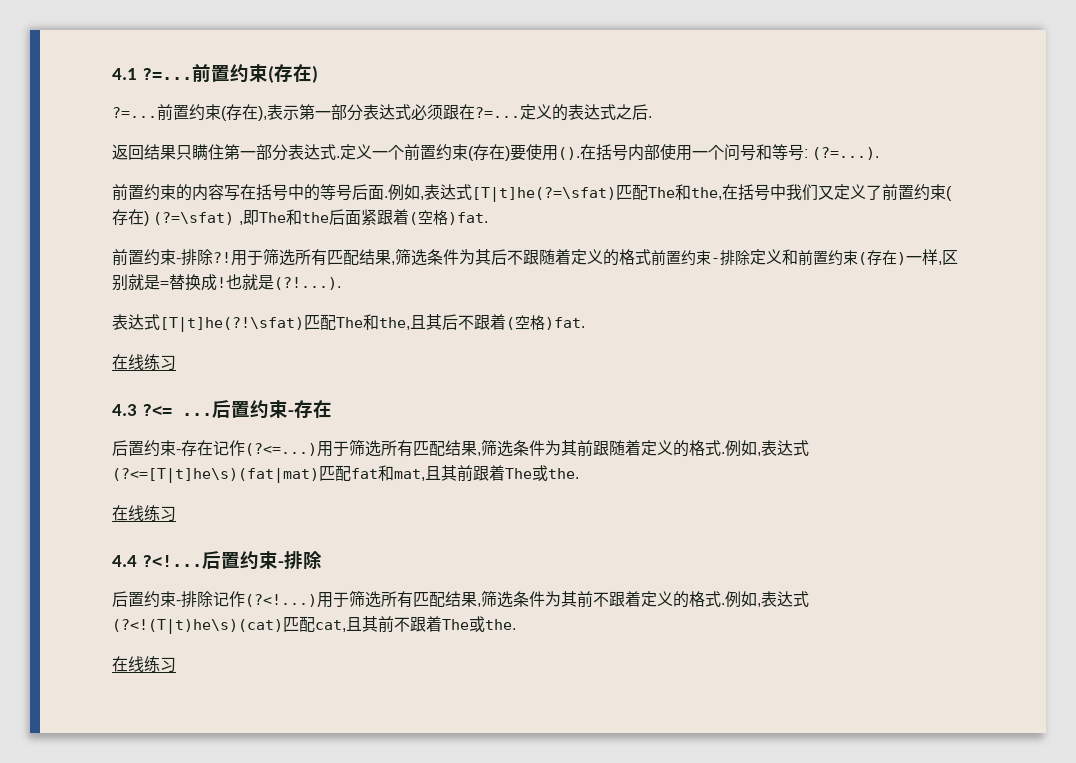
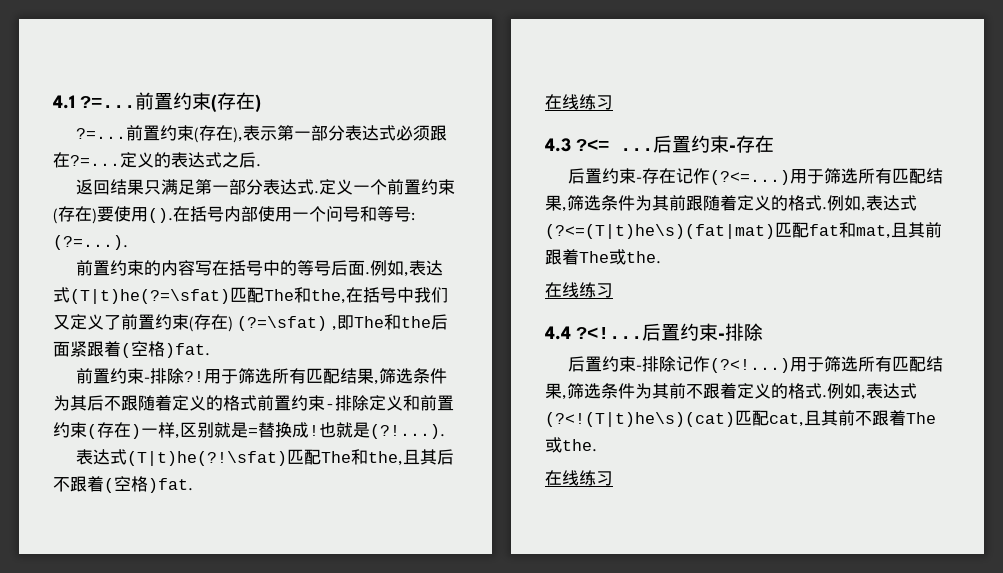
[192,144,224,160] 瞒住 -> [160,179,195,195] 满足
[472,187,616,202] [T|t]he(?=\sfat) -> [70,289,230,304] (T|t)he(?=\sfat)
[160,317,304,332] [T|t]he(?!\sfat) -> [126,451,287,466] (T|t)he(?!\sfat)
[112,468,319,483] (?<=[T|t]he\s)(fat|mat) -> [545,224,775,239] (?<=(T|t)he\s)(fat|mat)

